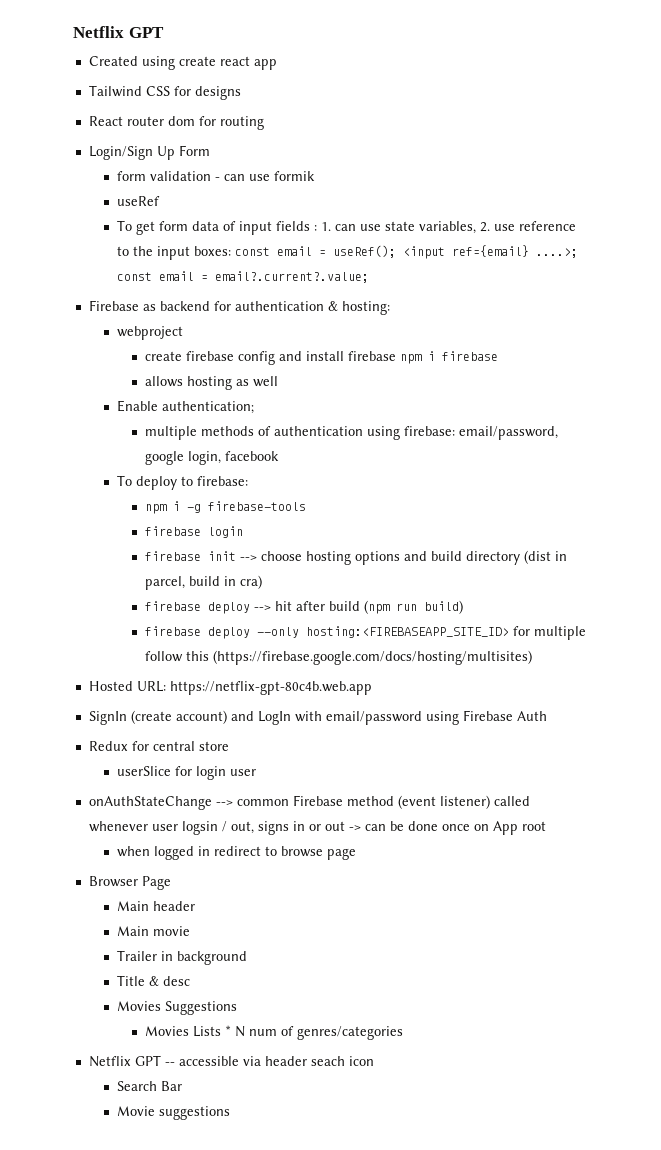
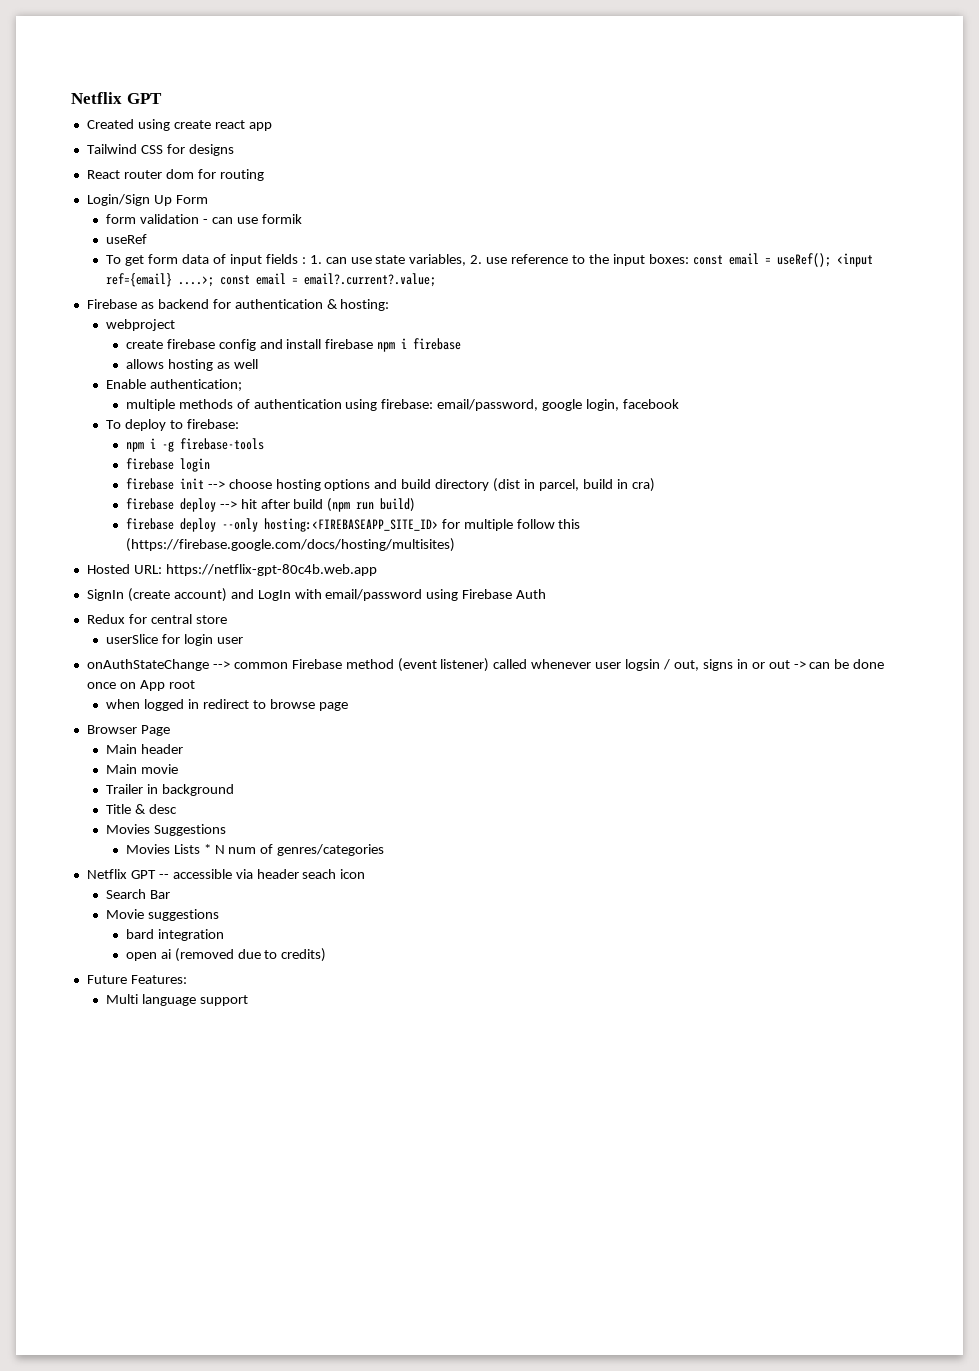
(230, 1113) none -> [125,929,224,941] [125,948,327,962] [86,975,187,984] [106,994,249,1006] // bard integration // open ai (removed due to credits) // Future Features: // Multi language support

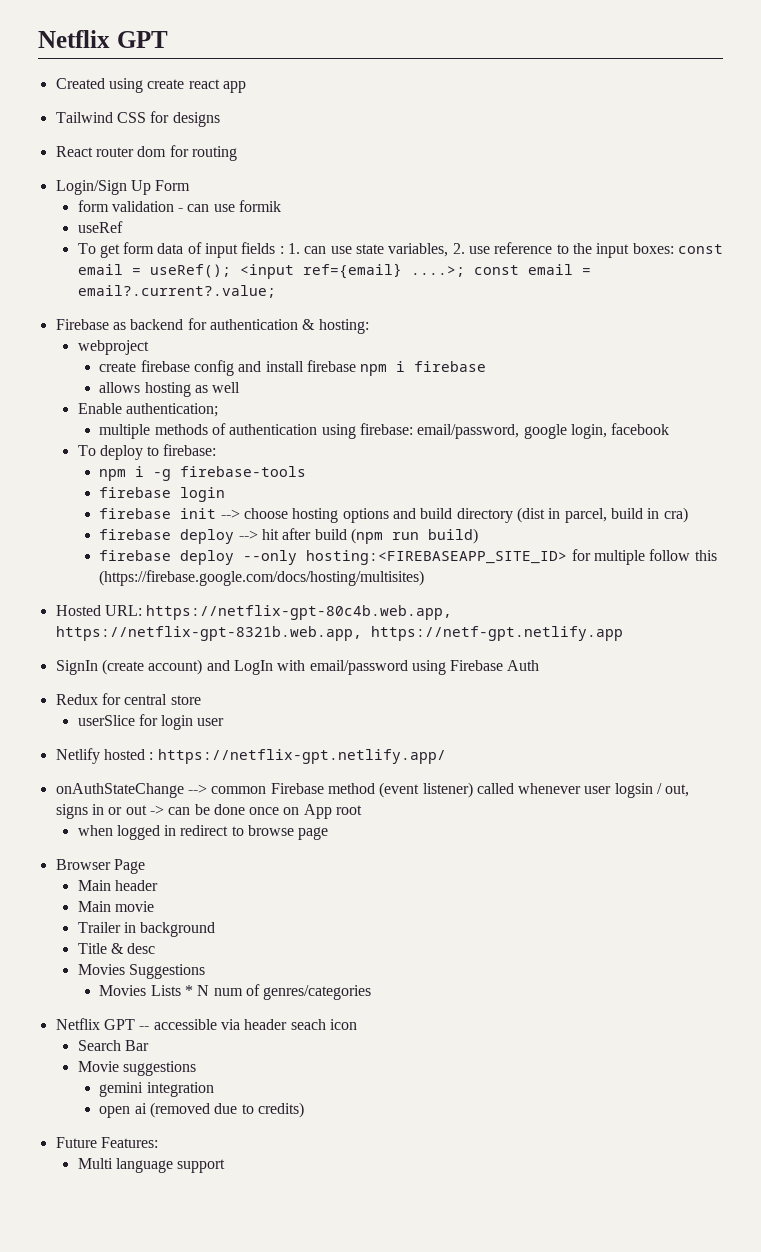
[165,564,377,576] https://netflix-gpt-80c4b.web.app -> [146,605,453,620] [55,626,623,641] https://netflix-gpt-80c4b.web.app, https://netflix-gpt-8321b.web.app, https://netf-gpt.netlify.app
(244, 640) none -> [55,748,446,764] // Netlify hosted : https://netflix-gpt.netlify.app/
[125,929,154,939] bard -> [99,1082,144,1097] gemini

